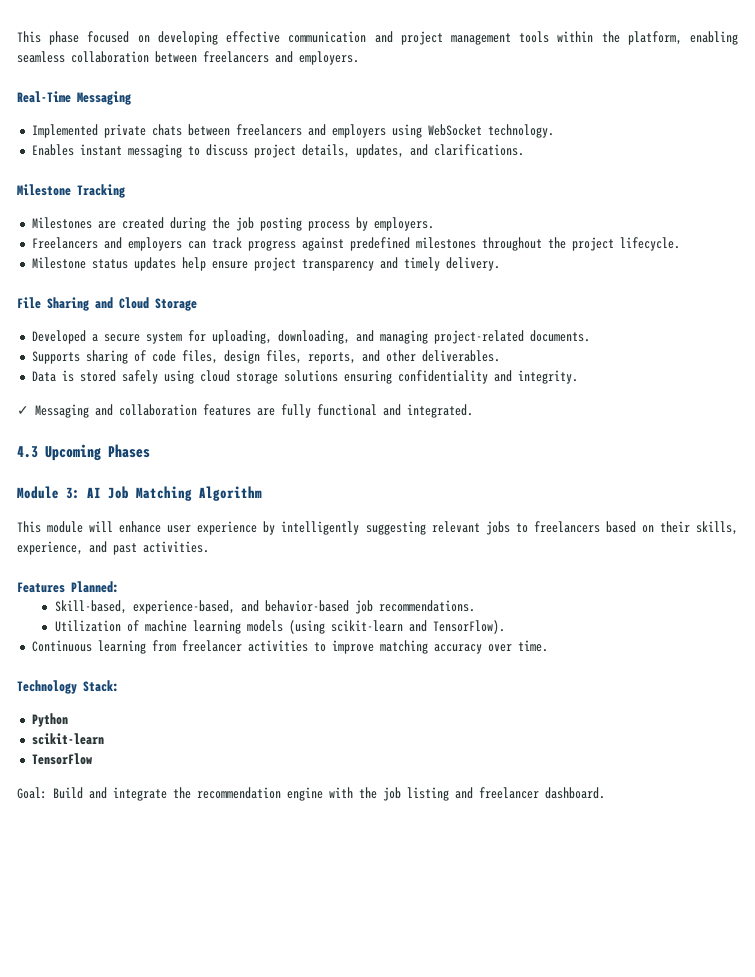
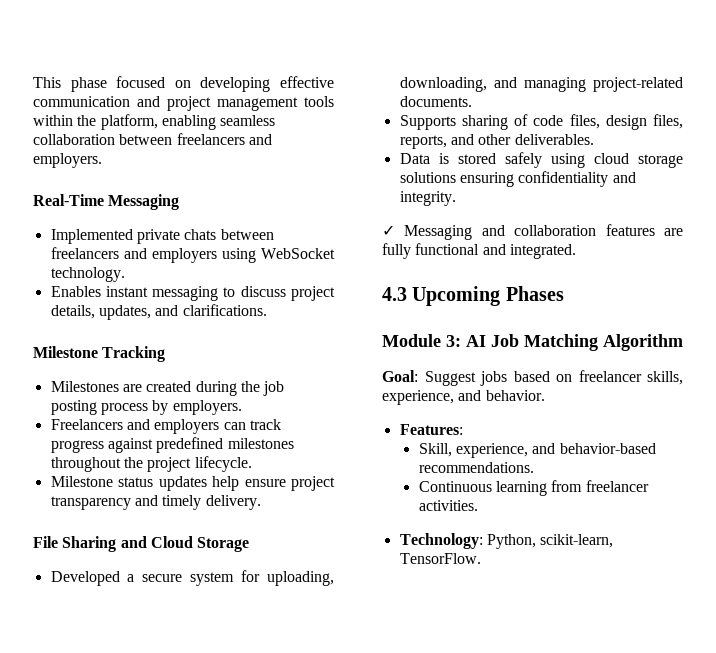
[17,521,600,535] This module will enhance user experience by intelligently suggesting relevant jobs to freelancers -> [382,370,507,386] Goal: Suggest jobs
[659,521,690,533] their -> [578,370,642,382] freelancer
[113,541,209,555] [17,581,119,593] [54,600,235,614] past activities. // Features Planned: // Skill-based, experience-based, -> [485,390,545,401] [399,424,463,435] [418,443,528,458] behavior. // Features: // Skill, experience,
[354,600,373,614] job -> (656, 448) none
[54,620,505,634] [31,640,548,654] [17,680,119,694] [31,713,68,727] [31,733,104,745] [31,753,92,765] [17,787,605,801] Utilization of machine learning models (using scikit-learn and TensorFlow). // Continuous learning from freelancer activities to improve matching accuracy over time. // Technology Stack: // Python // scikit-learn // TensorFlow // Goal: Build and integrate the recommendation engine with the job listing and freelancer dashboard. -> [418,480,649,496] [418,500,478,511] [399,533,614,549] [399,553,481,564] Continuous learning from freelancer activities. // Technology: Python, scikit-learn, TensorFlow.

